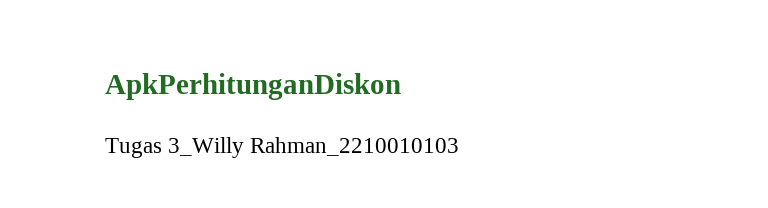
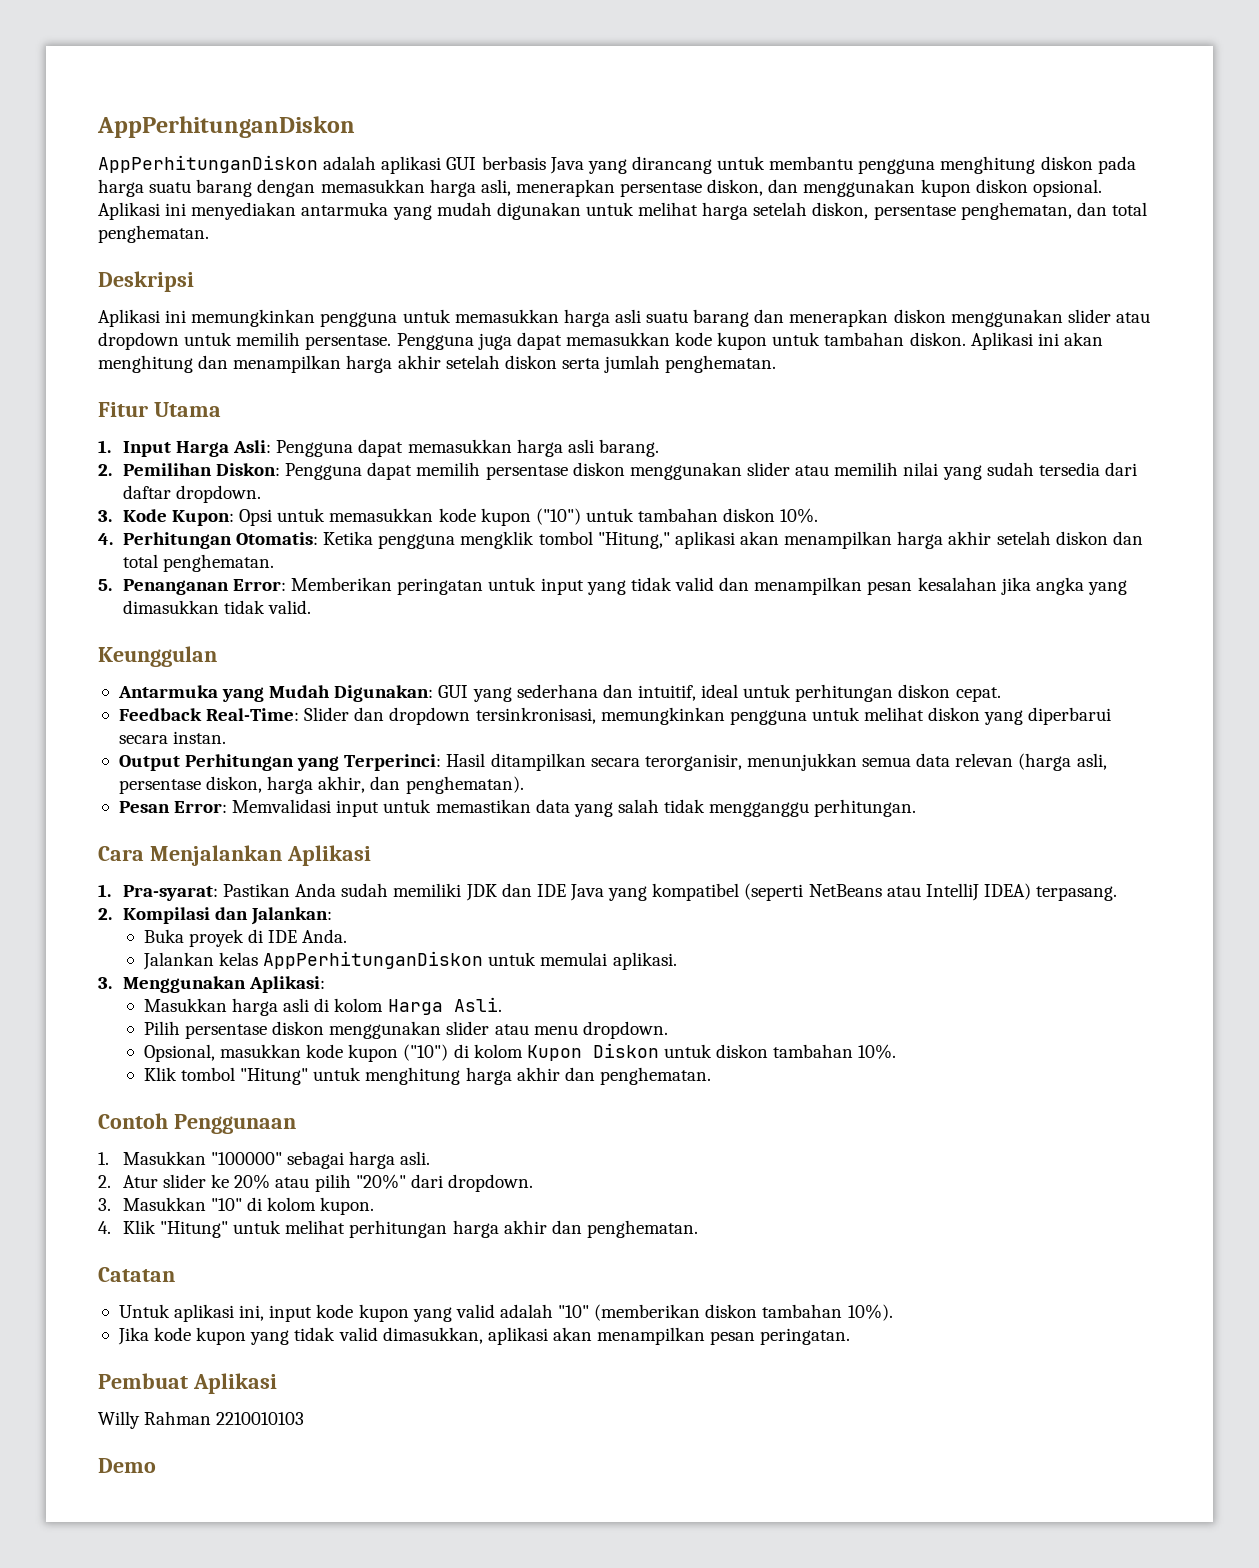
[105,73,401,100] [105,137,460,158] ApkPerhitunganDiskon // Tugas 3_Willy Rahman_2210010103 -> [97,116,355,138] [98,155,1136,174] [98,179,1102,197] [98,202,1147,220] [98,225,209,243] [98,271,194,292] [98,309,1150,327] [98,332,1103,350] [98,355,777,373] [98,402,221,417] [98,439,660,457] [98,462,1137,480] [122,485,262,503] [98,508,819,526] [98,531,1143,549] [122,554,275,572] [98,577,1127,595] [122,600,312,614] [98,646,217,667] [117,684,1001,702] [118,707,1112,725] [118,731,227,744] [118,753,1107,771] [118,776,524,794] [118,799,917,817] [98,845,371,866] [98,883,1118,901] [98,907,333,925] [143,929,348,947] [142,951,677,970] [98,976,326,993] [143,997,502,1016] [143,1021,668,1039] [143,1043,897,1062] [143,1067,711,1085] [98,1113,296,1134] [98,1151,431,1169] [98,1174,534,1192] [98,1197,375,1215] [98,1220,699,1238] [98,1267,175,1282] [118,1304,893,1322] [117,1327,851,1345] [98,1373,277,1394] [98,1411,305,1429] [98,1458,156,1473] AppPerhitunganDiskon // AppPerhitunganDiskon adalah aplikasi GUI berbasis Java yang dirancang untuk membantu pengguna menghitung diskon pada harga suatu barang dengan memasukkan harga asli, menerapkan persentase diskon, dan menggunakan kupon diskon opsional. Aplikasi ini menyediakan antarmuka yang mudah digunakan untuk melihat harga setelah diskon, persentase penghematan, dan total penghematan. // Deskripsi // Aplikasi ini memungkinkan pengguna untuk memasukkan harga asli suatu barang dan menerapkan diskon menggunakan slider atau dropdown untuk memilih persentase. Pengguna juga dapat memasukkan kode kupon untuk tambahan diskon. Aplikasi ini akan menghitung dan menampilkan harga akhir setelah diskon serta jumlah penghematan. // Fitur Utama // 1. Input Harga Asli: Pengguna dapat memasukkan harga asli barang. // 2. Pemilihan Diskon: Pengguna dapat memilih persentase diskon menggunakan slider atau memilih nilai yang sudah tersedia dari daftar dropdown. // 3. Kode Kupon: Opsi untuk memasukkan kode kupon ("10") untuk tambahan diskon 10%. // 4. Perhitungan Otomatis: Ketika pengguna mengklik tombol "Hitung," aplikasi akan menampilkan harga akhir setelah diskon dan total penghematan. // 5. Penanganan Error: Memberikan peringatan untuk input yang tidak valid dan menampilkan pesan kesalahan jika angka yang dimasukkan tidak valid. // Keunggulan // Antarmuka yang Mudah Digunakan: GUI yang sederhana dan intuitif, ideal untuk perhitungan diskon cepat. // Feedback Real-Time: Slider dan dropdown tersinkronisasi, memungkinkan pengguna untuk melihat diskon yang diperbarui secara instan. // Output Perhitungan yang Terperinci: Hasil ditampilkan secara terorganisir, menunjukkan semua data relevan (harga asli, persentase diskon, harga akhir, dan penghematan). // Pesan Error: Memvalidasi input untuk memastikan data yang salah tidak mengganggu perhitungan. // Cara Menjalankan Aplikasi // 1. Pra-syarat: Pastikan Anda sudah memiliki JDK dan IDE Java yang kompatibel (seperti NetBeans atau IntelliJ IDEA) terpasang. // 2. Kompilasi dan Jalankan: // Buka proyek di IDE Anda. // Jalankan kelas AppPerhitunganDiskon untuk memulai aplikasi. // 3. Menggunakan Aplikasi: // Masukkan harga asli di kolom Harga Asli. // Pilih persentase diskon menggunakan slider atau menu dropdown. // Opsional, masukkan kode kupon ("10") di kolom Kupon Diskon untuk diskon tambahan 10%. // Klik tombol "Hitung" untuk menghitung harga akhir dan penghematan. // Contoh Penggunaan // 1. Masukkan "100000" sebagai harga asli. // 2. Atur slider ke 20% atau pilih "20%" dari dropdown. // 3. Masukkan "10" di kolom kupon. // 4. Klik "Hitung" untuk melihat perhitungan harga akhir dan penghematan. // Catatan // Untuk aplikasi ini, input kode kupon yang valid adalah "10" (memberikan diskon tambahan 10%). // Jika kode kupon yang tidak valid dimasukkan, aplikasi akan menampilkan pesan peringatan. // Pembuat Aplikasi // Willy Rahman 2210010103 // Demo

